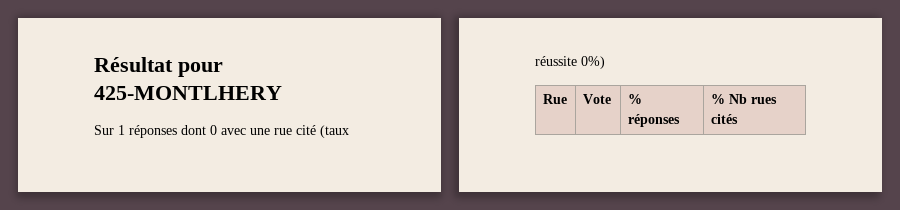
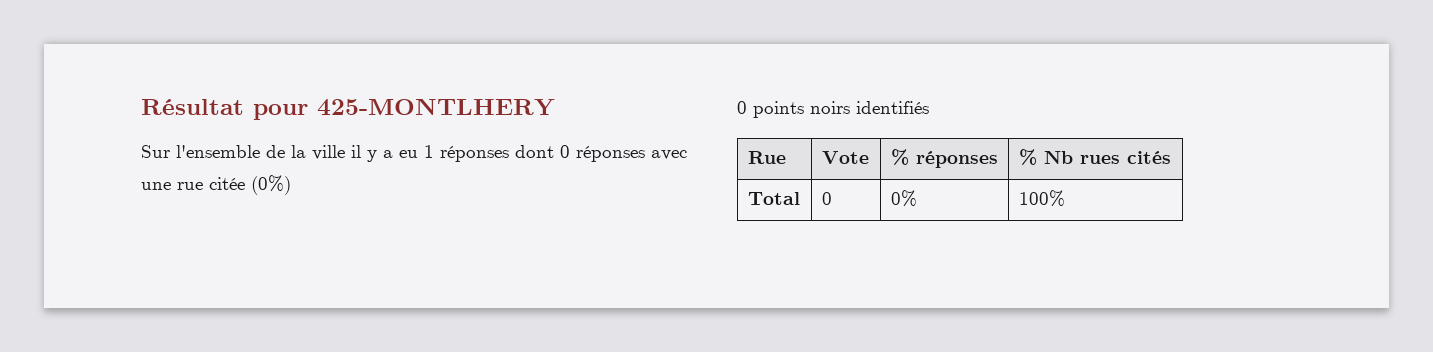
(114, 130) none -> [176,145,418,162] l'ensemble de la ville il y a eu
(217, 130) none -> [576,146,645,162] réponses
[296,125,349,138] [535,56,605,69] cité (taux réussite 0%) -> [209,175,291,195] [737,101,929,118] citée (0%) // 0 points noirs identifiés
(738, 119) none -> [747,192,800,205] [821,192,832,205] [890,190,917,207] [1018,190,1065,207] // Total | 0 | 0% | 100%

